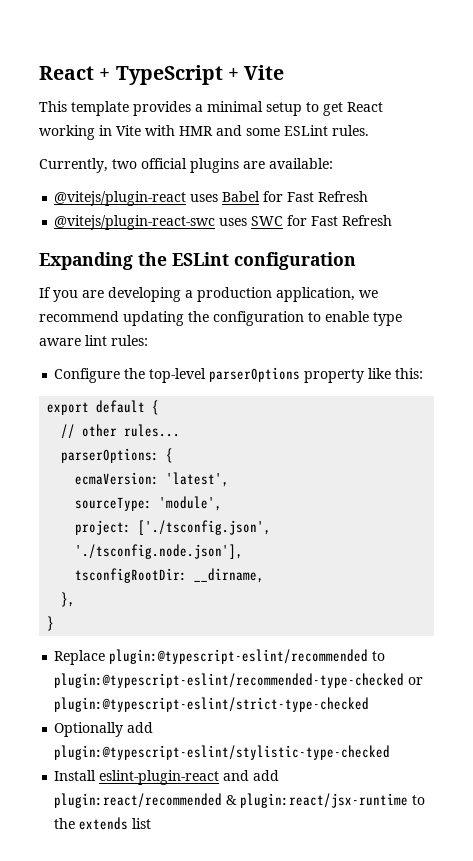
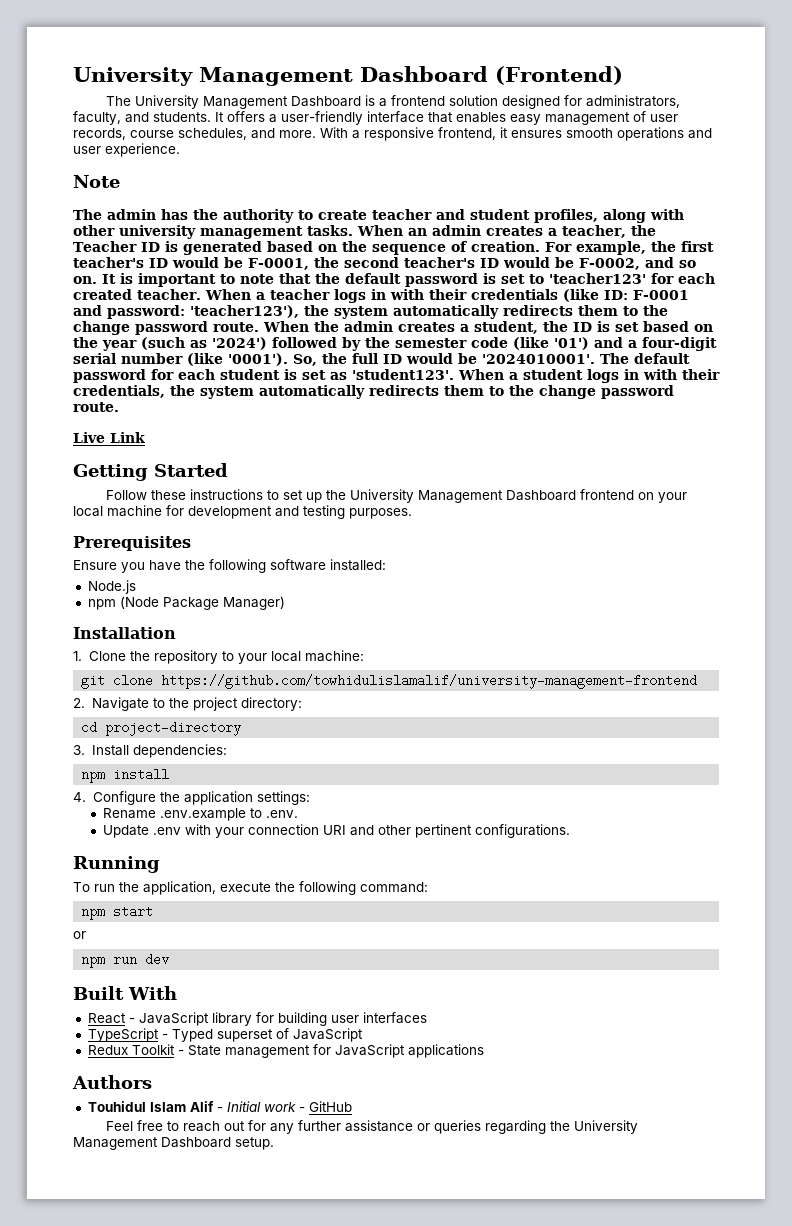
[39,65,285,85] [39,101,383,116] [39,125,369,140] [39,158,333,173] [54,191,369,206] [54,215,393,230] [39,252,356,270] [39,287,378,302] [39,311,402,326] [39,335,148,346] [54,367,424,383] [47,400,160,415] [61,424,181,439] [61,448,174,463] [75,472,230,487] [75,496,223,511] [75,520,272,535] [75,544,244,559] [75,568,265,583] [61,592,76,607] [47,616,55,631] [54,649,386,665] [54,673,424,688] [54,697,370,712] [54,722,154,737] [54,745,391,760] [54,770,280,785] [54,793,426,808] [54,817,152,830] React + TypeScript + Vite // This template provides a minimal setup to get React working in Vite with HMR and some ESLint rules. // Currently, two official plugins are available: // @vitejs/plugin-react uses Babel for Fast Refresh // @vitejs/plugin-react-swc uses SWC for Fast Refresh // Expanding the ESLint configuration // If you are developing a production application, we recommend updating the configuration to enable type aware lint rules: // Configure the top-level parserOptions property like this: // export default { // // other rules... // parserOptions: { // ecmaVersion: 'latest', // sourceType: 'module', // project: ['./tsconfig.json', './tsconfig.node.json'], // tsconfigRootDir: __dirname, // }, // } // Replace plugin:@typescript-eslint/recommended to plugin:@typescript-eslint/recommended-type-checked or plugin:@typescript-eslint/strict-type-checked // Optionally add plugin:@typescript-eslint/stylistic-type-checked // Install eslint-plugin-react and add plugin:react/recommended & plugin:react/jsx-runtime to the extends list -> [73,66,623,86] [105,95,680,109] [73,111,678,125] [73,127,712,141] [73,143,180,157] [73,175,120,188] [73,209,684,223] [73,225,656,239] [73,241,714,255] [73,257,696,270] [73,273,715,287] [73,289,689,303] [73,305,668,319] [73,321,713,335] [73,337,717,351] [73,353,690,366] [73,369,720,383] [73,385,674,399] [73,402,119,412] [73,432,145,443] [73,463,228,481] [105,489,687,503] [73,505,412,519] [73,536,191,551] [73,559,386,573] [87,580,136,594] [87,596,285,610] [73,627,176,639] [73,650,364,664] [81,674,698,689] [73,697,302,711] [81,721,242,736] [73,744,227,758] [81,768,170,783] [73,791,310,805] [103,808,299,821] [103,824,571,838] [73,856,160,873] [73,881,428,895] [81,905,154,920] [73,931,86,939] [81,953,170,968] [73,986,177,1000] [87,1012,427,1026] [87,1028,363,1042] [87,1044,484,1058] [72,1075,152,1089] [87,1101,352,1112] [105,1120,638,1134] [73,1137,274,1150] University Management Dashboard (Frontend) // The University Management Dashboard is a frontend solution designed for administrators, faculty, and students. It offers a user-friendly interface that enables easy management of user records, course schedules, and more. With a responsive frontend, it ensures smooth operations and user experience. // Note // The admin has the authority to create teacher and student profiles, along with other university management tasks. When an admin creates a teacher, the Teacher ID is generated based on the sequence of creation. For example, the first teacher's ID would be F-0001, the second teacher's ID would be F-0002, and so on. It is important to note that the default password is set to 'teacher123' for each created teacher. When a teacher logs in with their credentials (like ID: F-0001 and password: 'teacher123'), the system automatically redirects them to the change password route. When the admin creates a student, the ID is set based on the year (such as '2024') followed by the semester code (like '01') and a four-digit serial number (like '0001'). So, the full ID would be '2024010001'. The default password for each student is set as 'student123'. When a student logs in with their credentials, the system automatically redirects them to the change password route. // Live Link // Getting Started // Follow these instructions to set up the University Management Dashboard frontend on your local machine for development and testing purposes. // Prerequisites // Ensure you have the following software installed: // Node.js // npm (Node Package Manager) // Installation // 1. Clone the repository to your local machine: // git clone https://github.com/towhidulislamalif/university-management-frontend // 2. Navigate to the project directory: // cd project-directory // 3. Install dependencies: // npm install // 4. Configure the application settings: // Rename .env.example to .env. // Update .env with your connection URI and other pertinent configurations. // Running // To run the application, execute the following command: // npm start // or // npm run dev // Built With // React - JavaScript library for building user interfaces // TypeScript - Typed superset of JavaScript // Redux Toolkit - State management for JavaScript applications // Authors // Touhidul Islam Alif - Initial work - GitHub // Feel free to reach out for any further assistance or queries regarding the University Management Dashboard setup.

